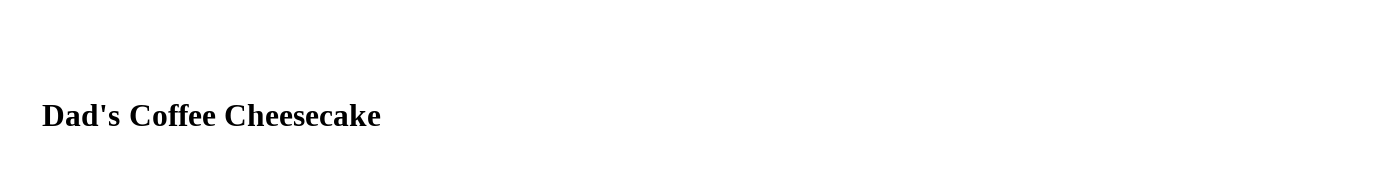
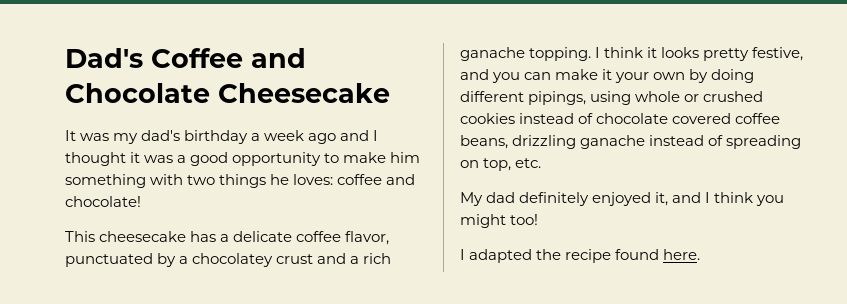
(216, 115) none -> [251,48,306,68] [65,83,210,103] and Chocolate
(382, 115) none -> [65,130,379,144] [65,152,421,166] [65,174,416,188] [65,196,141,207] [65,231,390,245] [65,253,392,267] [460,47,804,61] [460,69,755,83] [460,91,764,105] [460,113,781,124] [460,135,802,149] [460,158,542,171] [460,192,785,206] [460,214,539,228] [460,249,701,263] // It was my dad's birthday a week ago and I thought it was a good opportunity to make him something with two things he loves: coffee and chocolate! // This cheesecake has a delicate coffee flavor, punctuated by a chocolatey crust and a rich ganache topping. I think it looks pretty festive, and you can make it your own by doing different pipings, using whole or crushed cookies instead of chocolate covered coffee beans, drizzling ganache instead of spreading on top, etc. // My dad definitely enjoyed it, and I think you might too! // I adapted the recipe found here.

